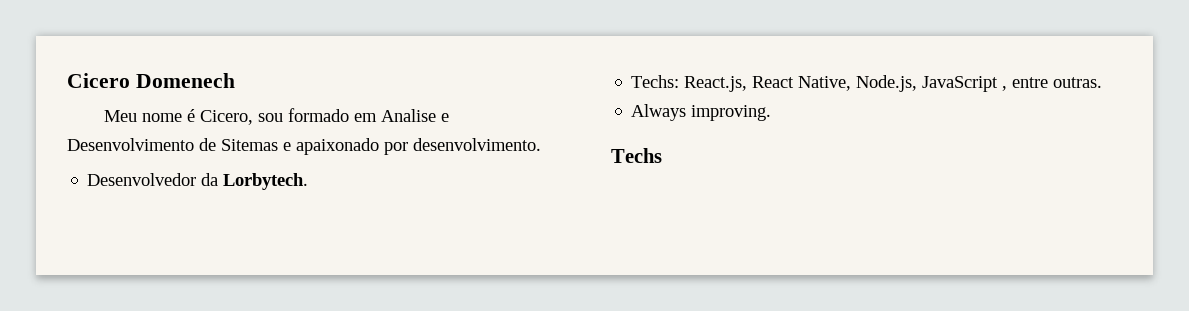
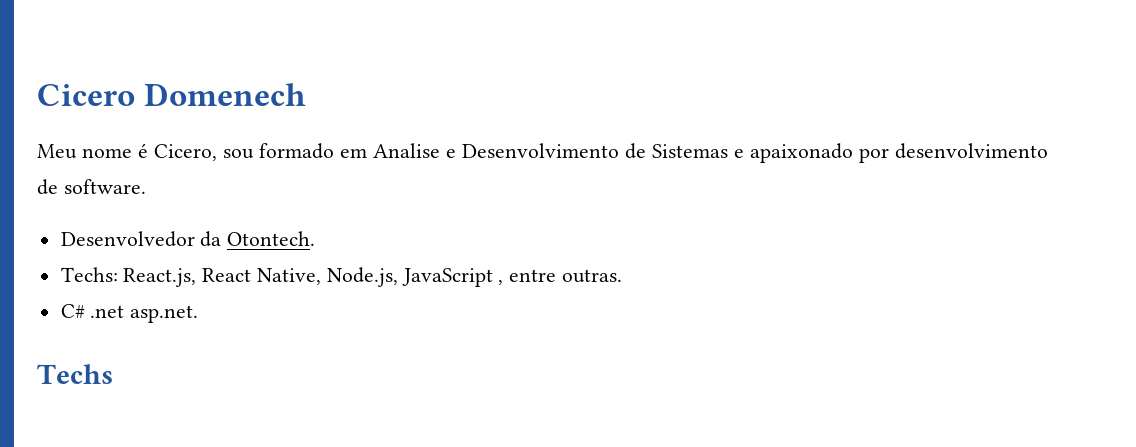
[221,139,278,151] Sitemas -> [652,144,728,158] Sistemas
[413,138,541,151] desenvolvimento. -> [895,143,1048,159] [37,179,146,195] desenvolvimento de software.
[223,173,309,190] Lorbytech. -> [227,231,316,246] Otontech.
[631,104,772,121] Always improving. -> [60,304,199,323] C# .net asp.net.

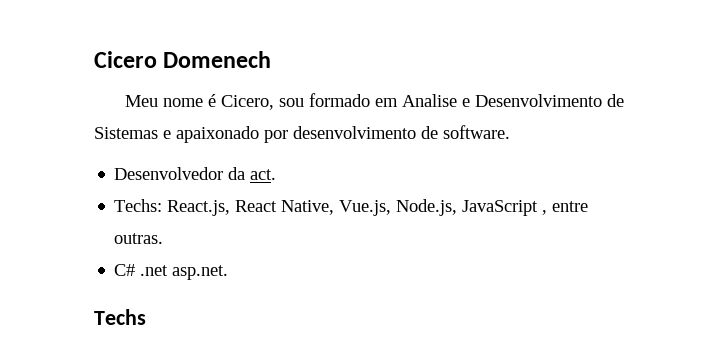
[227,231,316,246] Otontech. -> [250,169,277,180] act.
(322, 276) none -> [339,200,392,216] Vue.js,

